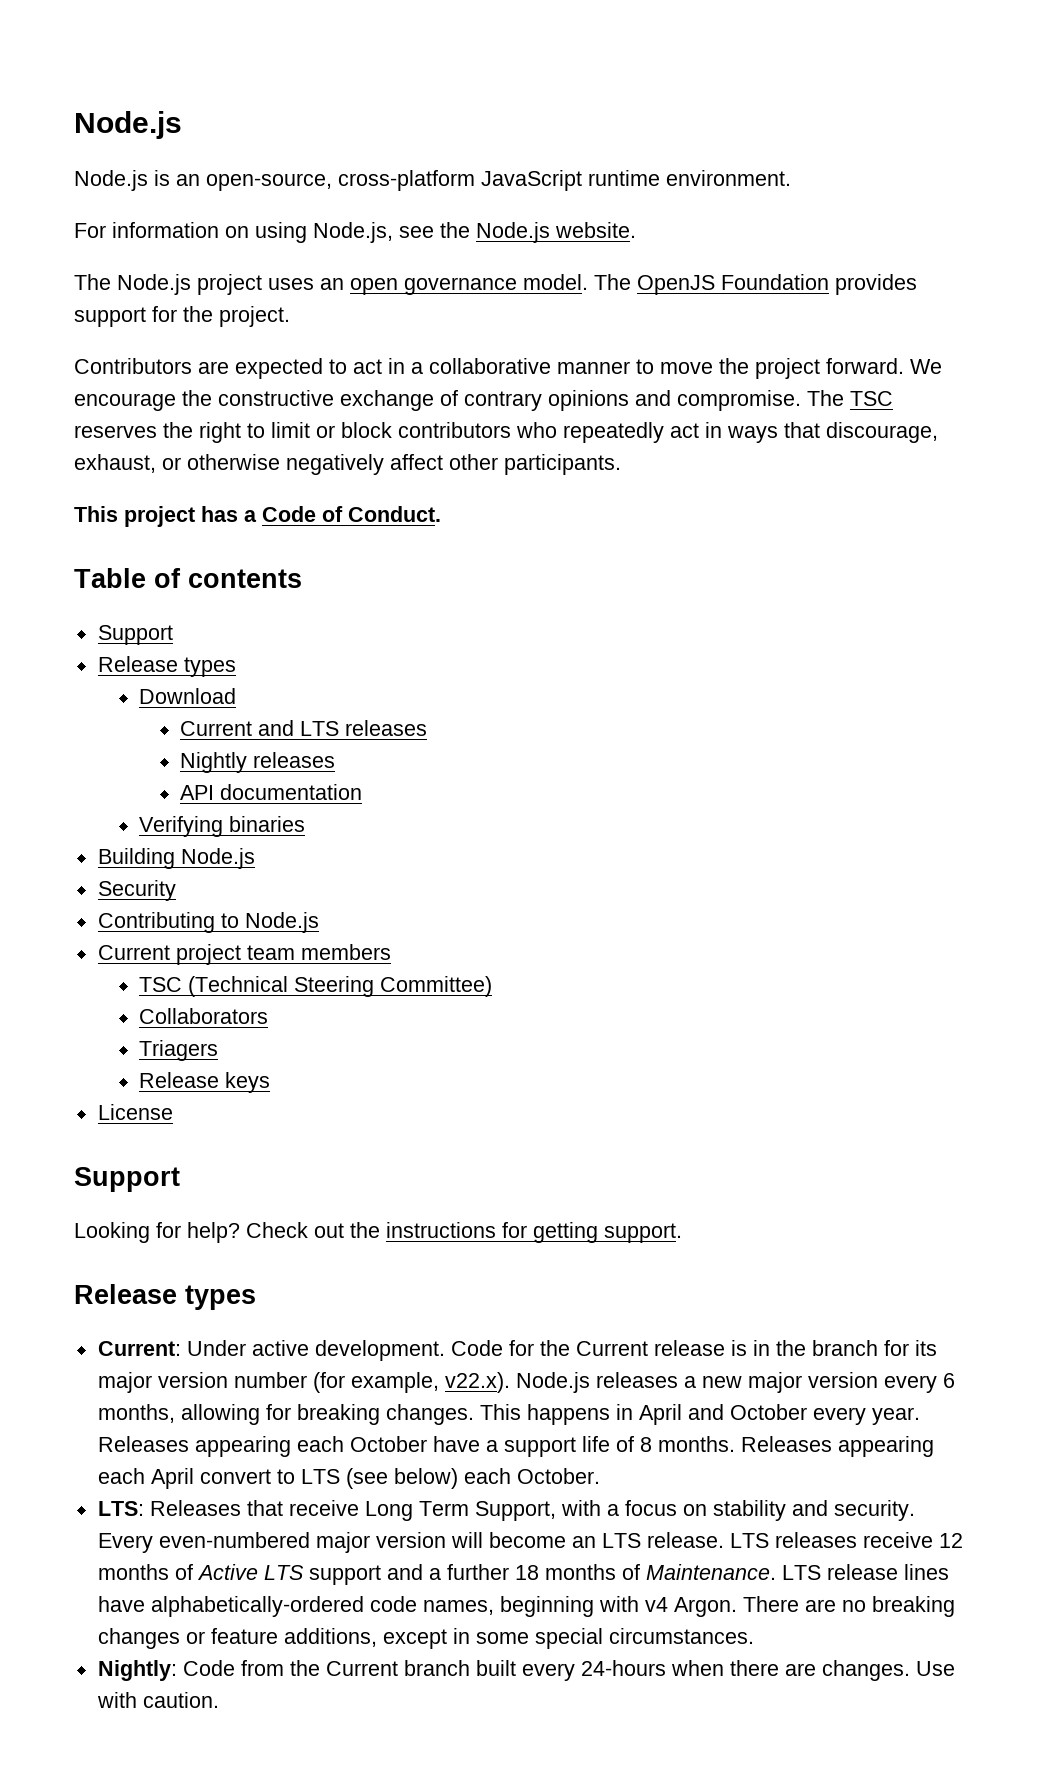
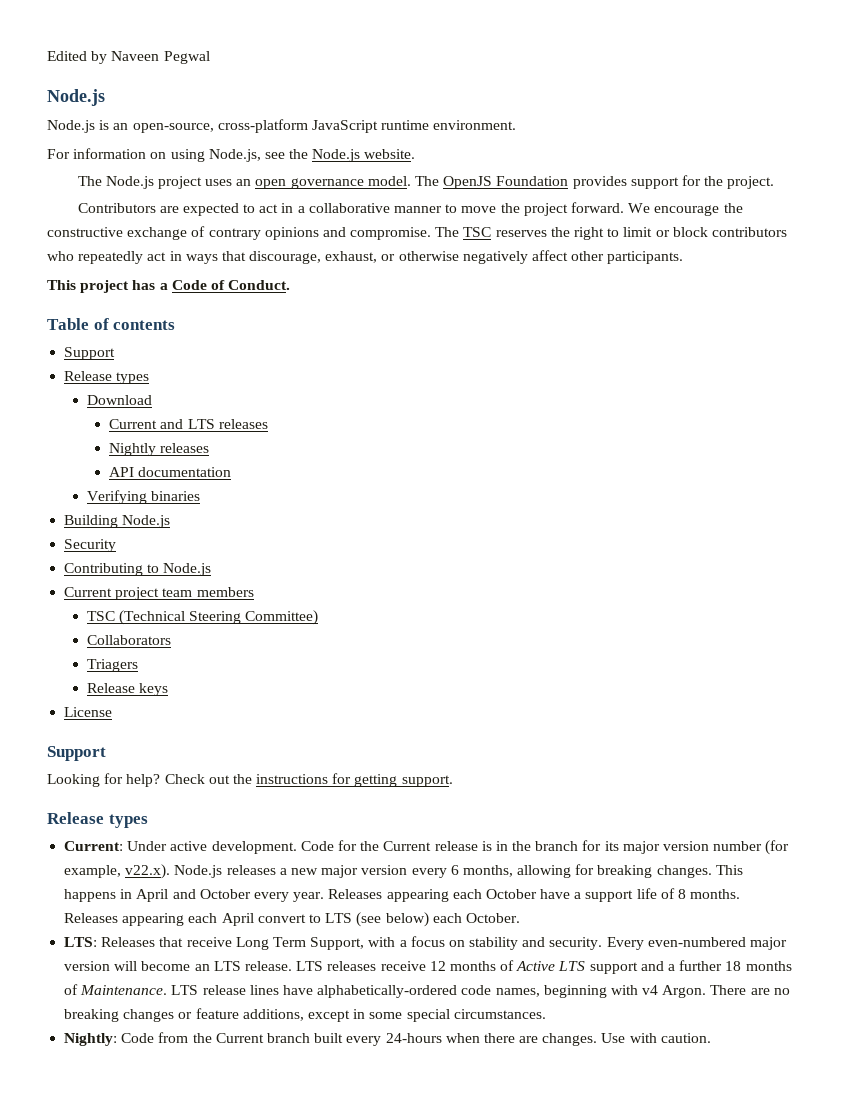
(74, 125) none -> [47,51,210,64] Edited by Naveen Pegwal //

